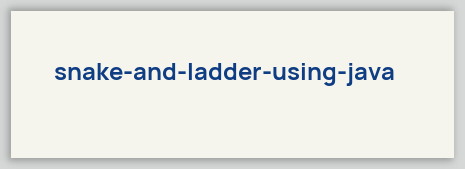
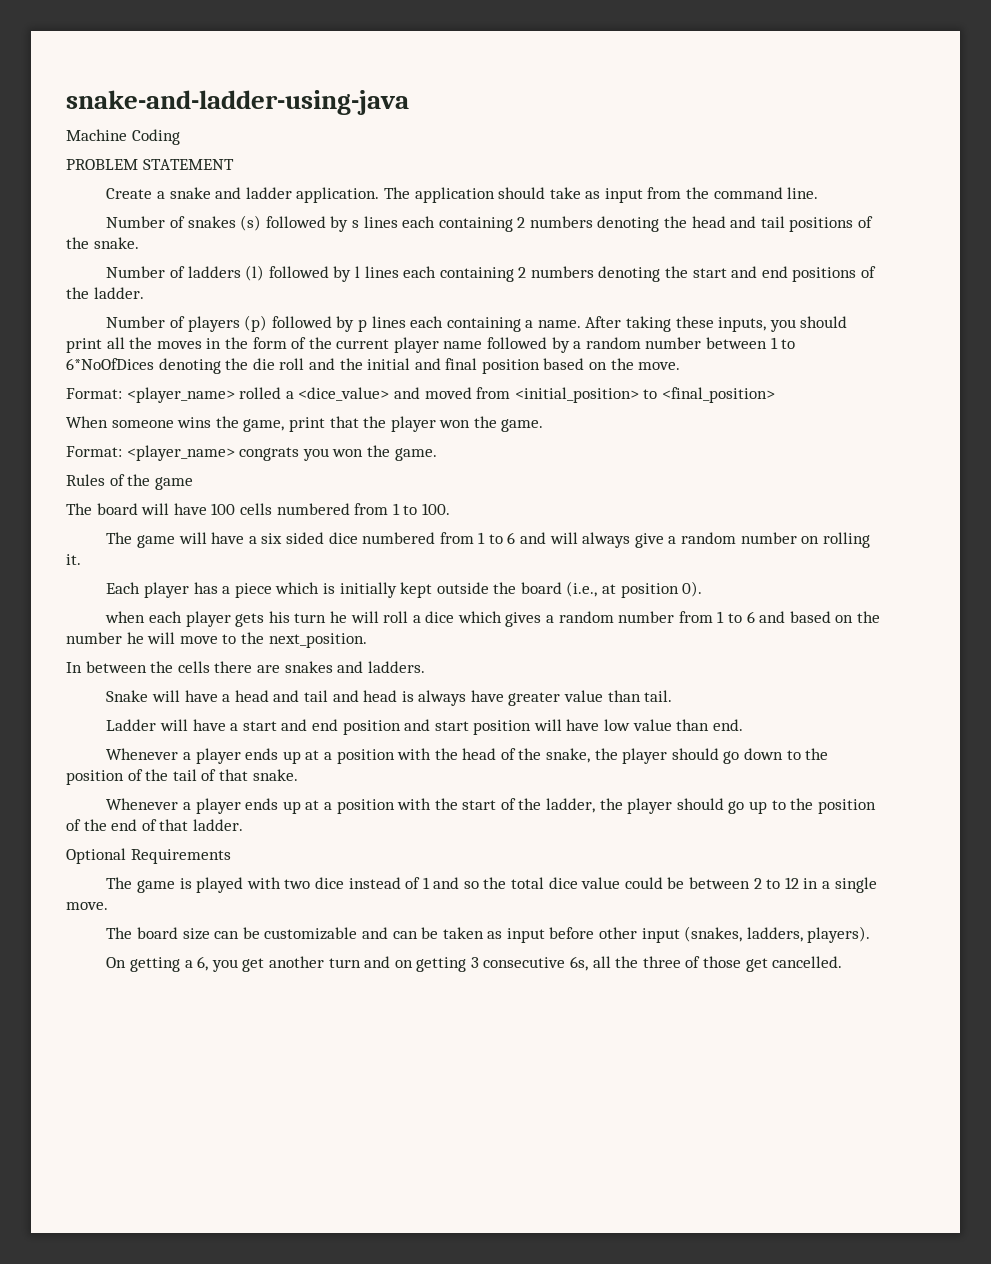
(395, 74) none -> [66,129,180,145] [66,159,234,170] [106,187,819,203] [106,215,874,232] [66,237,139,249] [106,265,877,282] [66,287,144,299] [106,315,848,332] [66,337,796,353] [66,358,681,374] [66,387,775,403] [66,416,544,432] [66,445,437,461] [66,474,193,490] [66,503,450,515] [106,532,870,548] [66,554,81,565] [106,581,703,598] [105,611,880,627] [66,632,367,648] [66,661,425,673] [106,690,673,706] [106,719,743,735] [106,748,829,764] [66,769,298,785] [106,798,876,814] [66,819,243,831] [66,848,231,864] [106,877,877,893] [66,902,108,910] [106,926,871,943] [106,956,843,972] // Machine Coding // PROBLEM STATEMENT // Create a snake and ladder application. The application should take as input from the command line. // Number of snakes (s) followed by s lines each containing 2 numbers denoting the head and tail positions of the snake. // Number of ladders (l) followed by l lines each containing 2 numbers denoting the start and end positions of the ladder. // Number of players (p) followed by p lines each containing a name. After taking these inputs, you should print all the moves in the form of the current player name followed by a random number between 1 to 6*NoOfDices denoting the die roll and the initial and final position based on the move. // Format: <player_name> rolled a <dice_value> and moved from <initial_position> to <final_position> // When someone wins the game, print that the player won the game. // Format: <player_name> congrats you won the game. // Rules of the game // The board will have 100 cells numbered from 1 to 100. // The game will have a six sided dice numbered from 1 to 6 and will always give a random number on rolling it. // Each player has a piece which is initially kept outside the board (i.e., at position 0). // when each player gets his turn he will roll a dice which gives a random number from 1 to 6 and based on the number he will move to the next_position. // In between the cells there are snakes and ladders. // Snake will have a head and tail and head is always have greater value than tail. // Ladder will have a start and end position and start position will have low value than end. // Whenever a player ends up at a position with the head of the snake, the player should go down to the position of the tail of that snake. // Whenever a player ends up at a position with the start of the ladder, the player should go up to the position of the end of that ladder. // Optional Requirements // The game is played with two dice instead of 1 and so the total dice value could be between 2 to 12 in a single move. // The board size can be customizable and can be taken as input before other input (snakes, ladders, players). // On getting a 6, you get another turn and on getting 3 consecutive 6s, all the three of those get cancelled.

